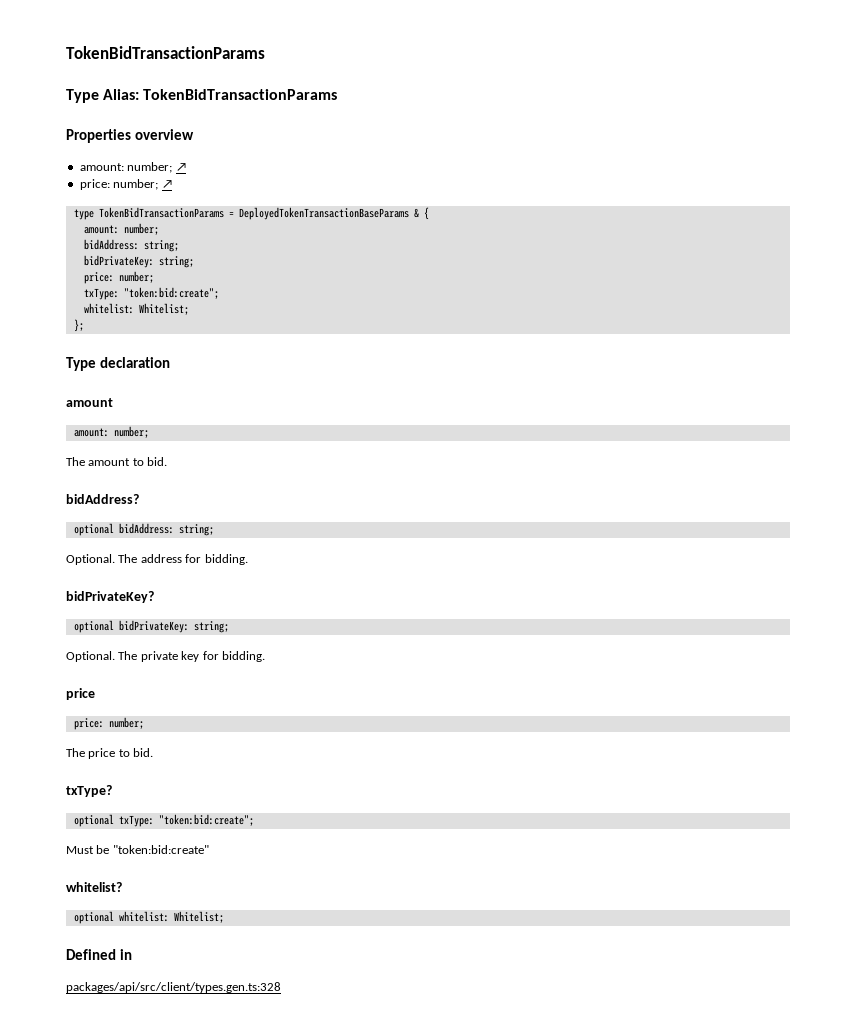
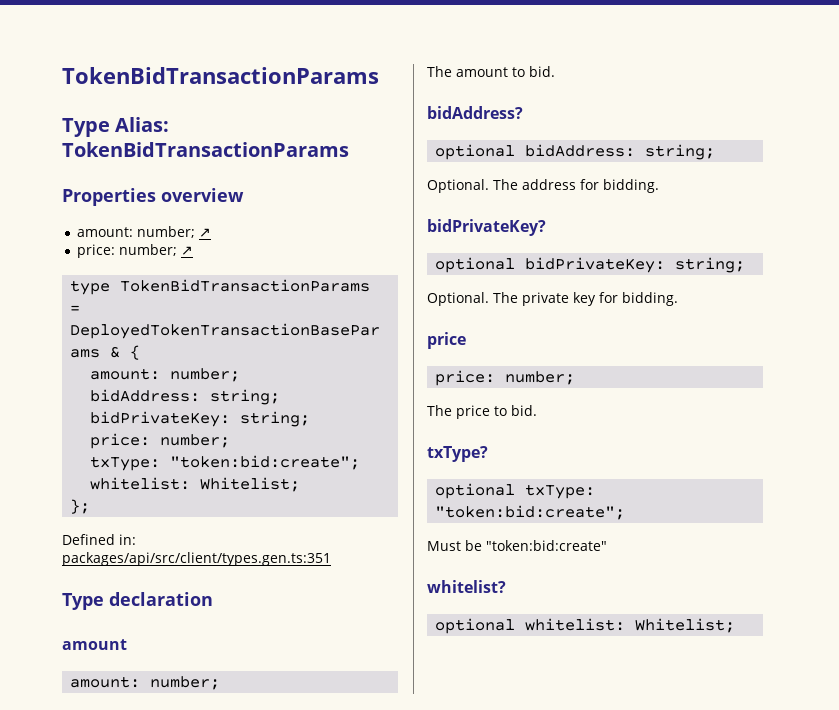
(84, 325) none -> [62,534,136,545] [62,552,331,566] // Defined in: packages/api/src/client/types.gen.ts:351
[66,949,132,960] [66,982,281,993] // Defined in // packages/api/src/client/types.gen.ts:328 -> (736, 625) none

